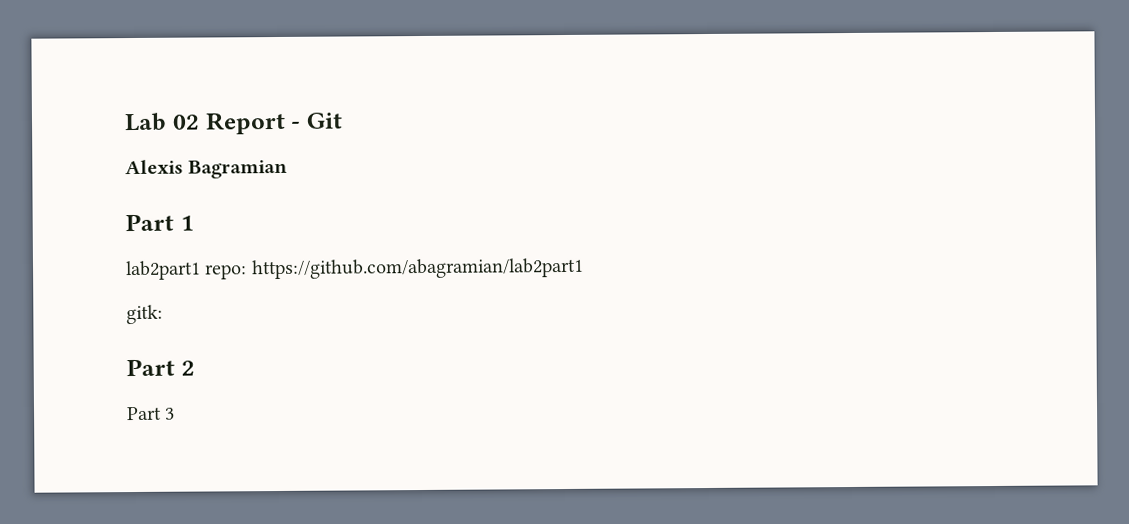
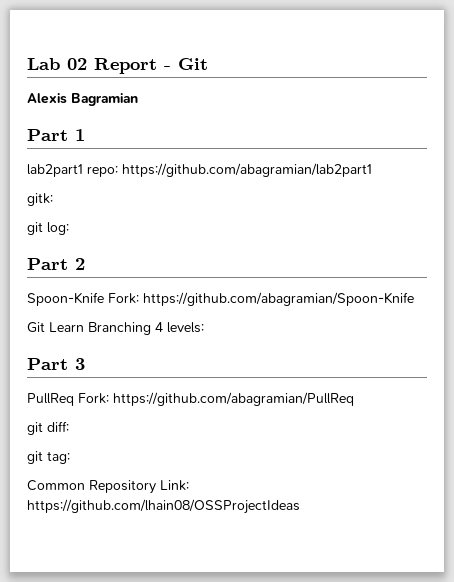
(163, 314) none -> [27,222,69,235] // git log:
[127,406,176,421] Part 3 -> [27,292,414,306] [27,322,204,335] [27,358,85,370] [27,392,354,406] [27,421,69,435] [27,451,70,464] [27,480,189,494] [27,499,300,514] Spoon-Knife Fork: https://github.com/abagramian/Spoon-Knife // Git Learn Branching 4 levels: // Part 3 // PullReq Fork: https://github.com/abagramian/PullReq // git diff: // git tag: // Common Repository Link: https://github.com/lhain08/OSSProjectIdeas

